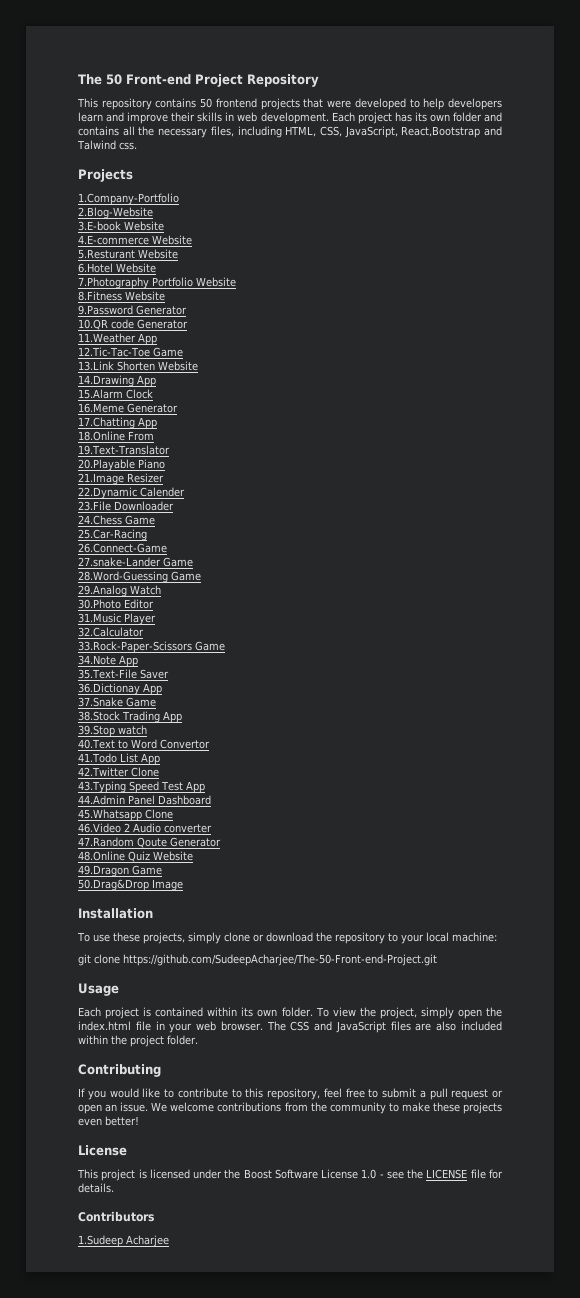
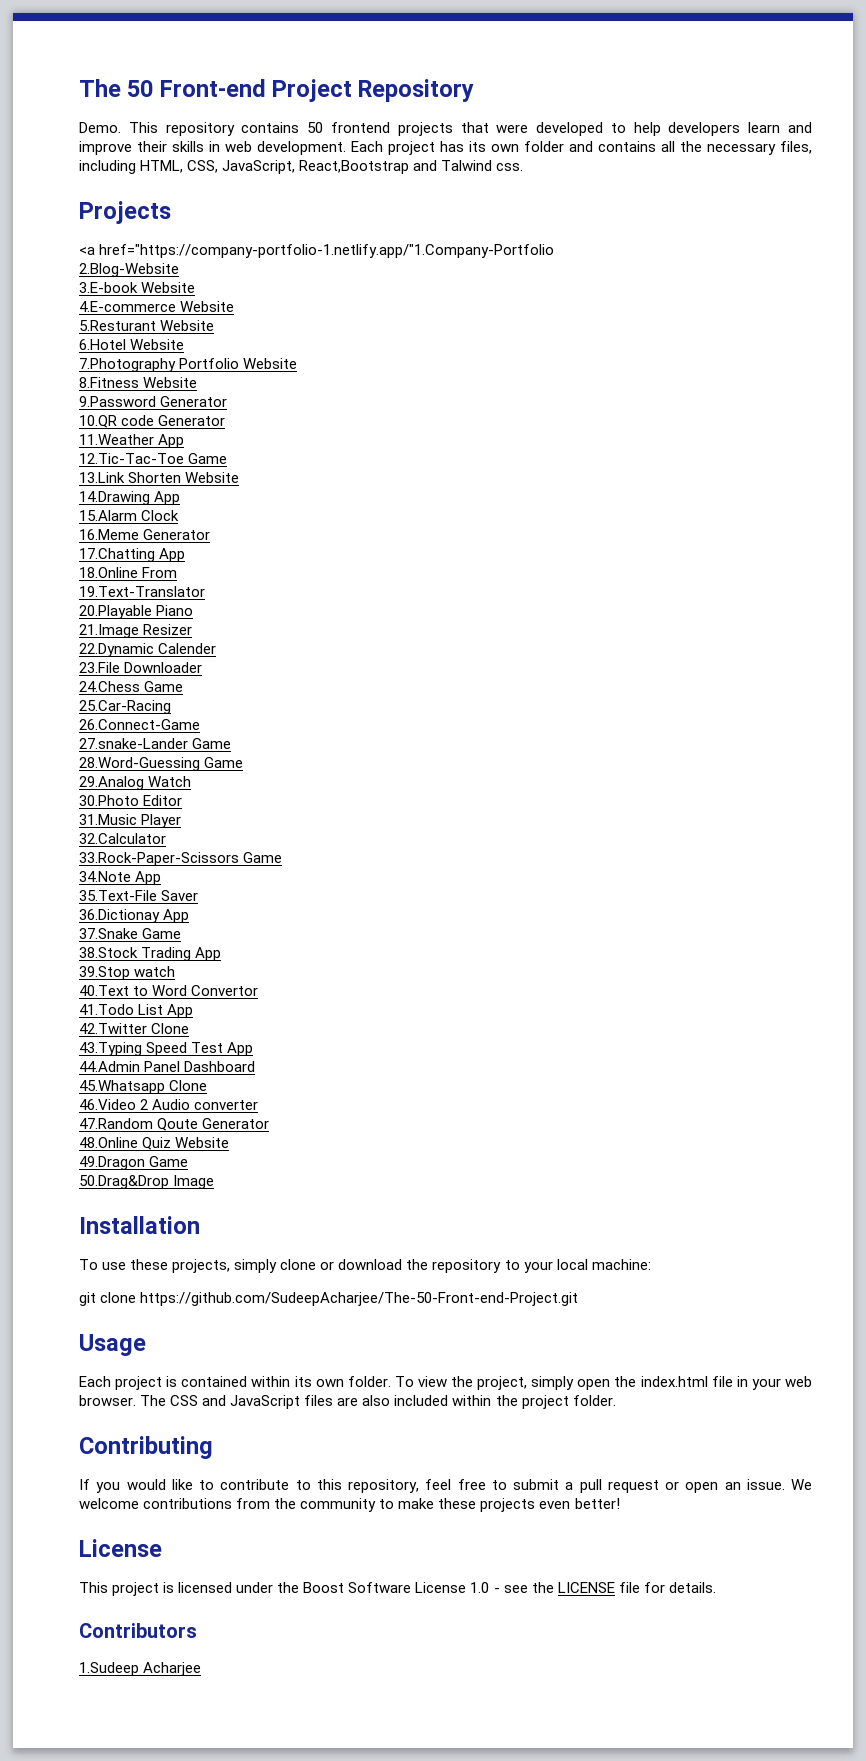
(319, 80) none -> [79,122,121,133] Demo.
[78,193,179,205] 1.Company-Portfolio -> [79,244,555,258] <a href="https://company-portfolio-1.netlify.app/"1.Company-Portfolio

